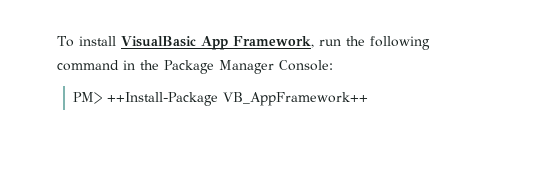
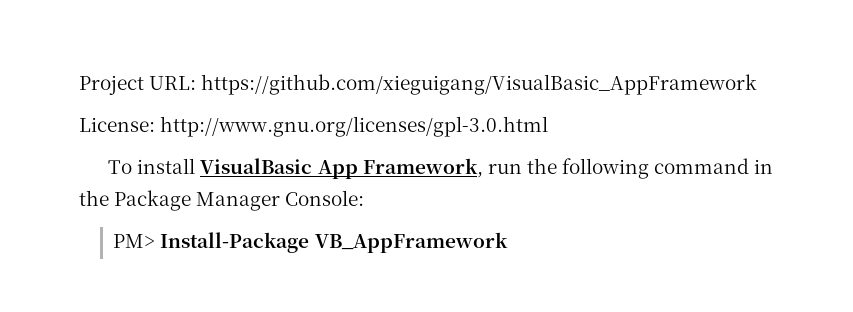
(57, 41) none -> [79,74,758,95] [79,116,549,137] Project URL: https://github.com/xieguigang/VisualBasic_AppFramework // License: http://www.gnu.org/licenses/gpl-3.0.html //
[106,92,368,106] ++Install-Package VB_AppFramework++ -> [160,232,508,253] Install-Package VB_AppFramework

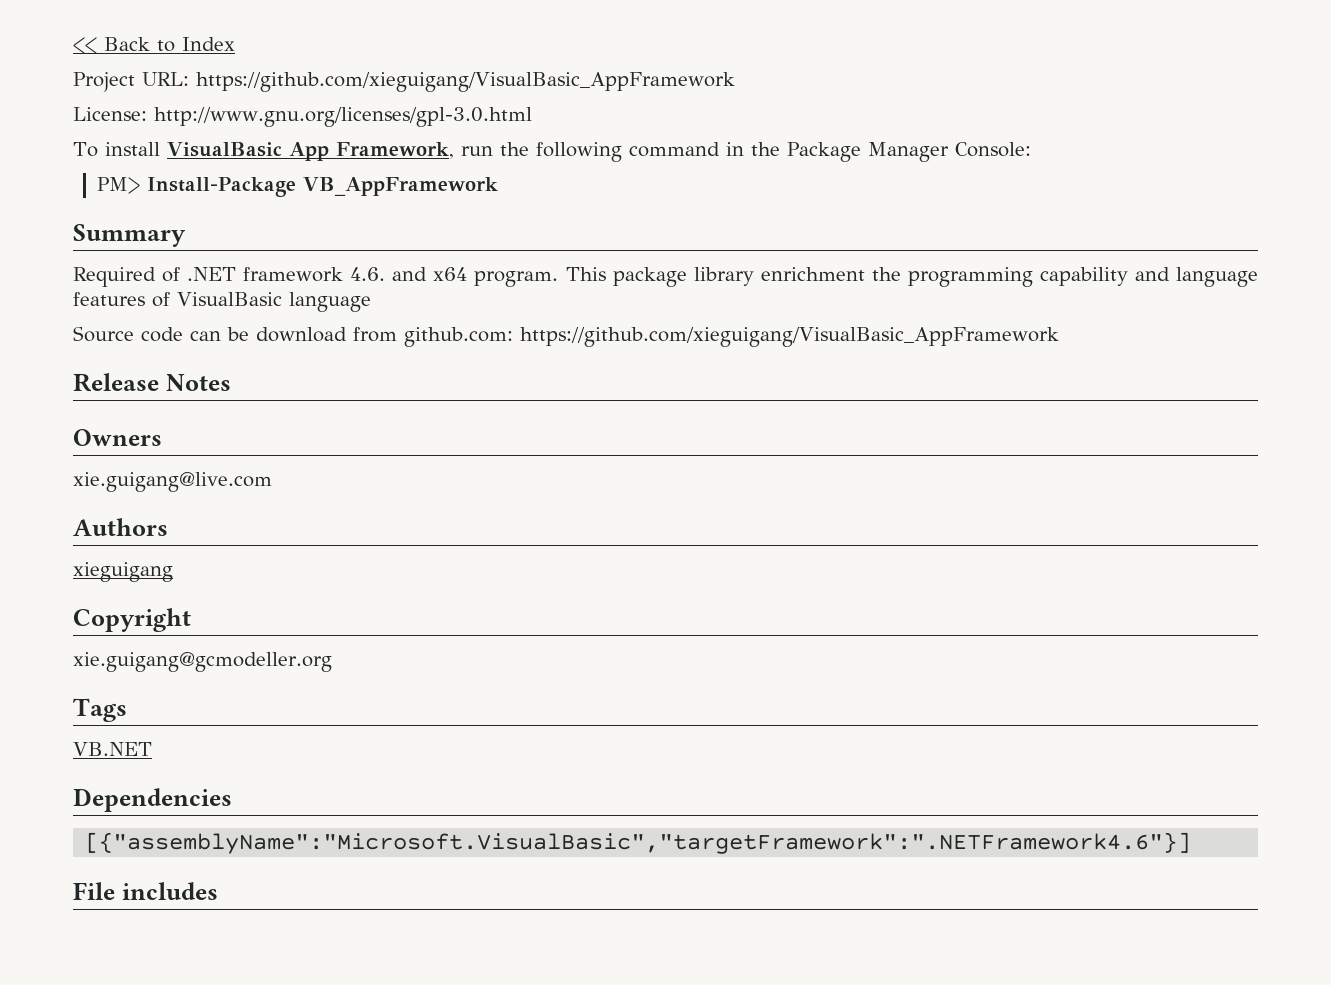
(79, 85) none -> [73,37,235,54] << Back to Index //
(508, 242) none -> [73,224,186,247] [73,267,1258,287] [73,292,371,312] [73,326,1059,347] [73,373,231,392] [73,429,162,446] [73,472,272,492] [73,518,168,536] [73,562,173,582] [73,608,191,632] [73,652,332,672] [73,698,127,722] [73,742,152,756] [73,788,232,812] [85,832,1192,854] [73,882,218,900] // Summary // Required of .NET framework 4.6. and x64 program. This package library enrichment the programming capability and language features of VisualBasic language // Source code can be download from github.com: https://github.com/xieguigang/VisualBasic_AppFramework // Release Notes // Owners // xie.guigang@live.com // Authors // xieguigang // Copyright // xie.guigang@gcmodeller.org // Tags // VB.NET // Dependencies // [{"assemblyName":"Microsoft.VisualBasic","targetFramework":".NETFramework4.6"}] // File includes

